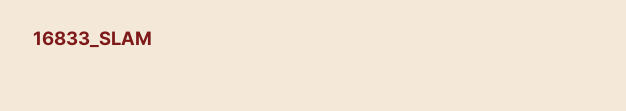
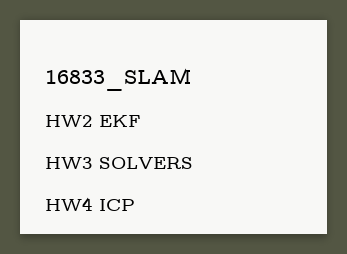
(152, 39) none -> [45,115,141,127] [45,157,193,169] [45,197,135,211] // HW2 EKF // HW3 SOLVERS // HW4 ICP

